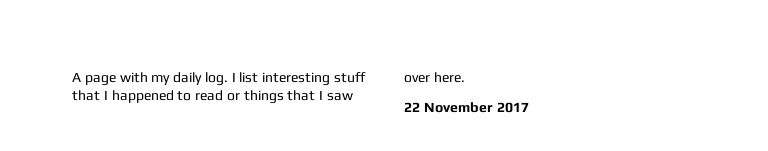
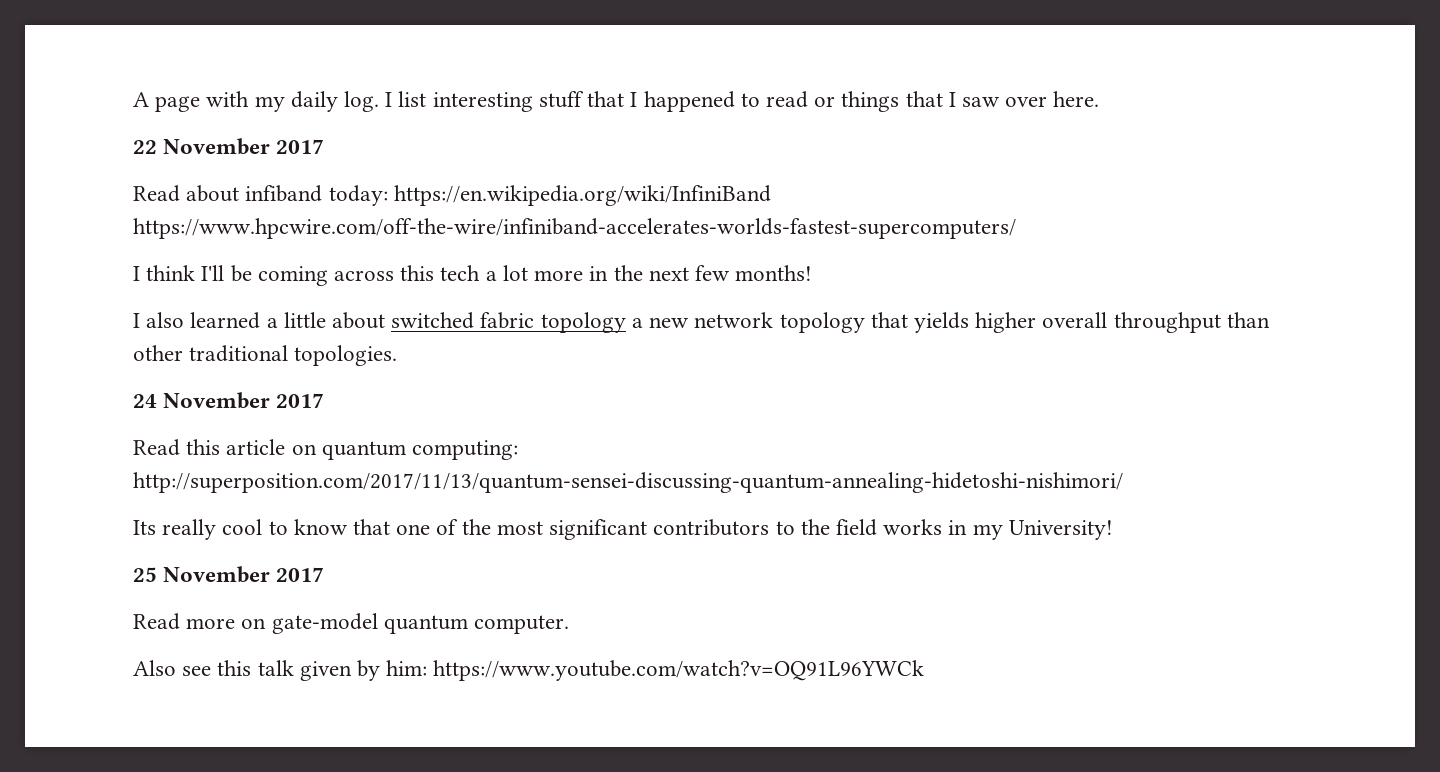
(529, 107) none -> [133,185,771,206] [133,218,1016,239] [133,265,813,286] [133,312,1270,333] [133,345,398,366] [133,392,325,409] [133,439,519,460] [133,472,1123,493] [133,519,1113,540] [133,566,325,583] [133,613,570,634] [133,660,925,681] // Read about infiband today: https://en.wikipedia.org/wiki/InfiniBand https://www.hpcwire.com/off-the-wire/infiniband-accelerates-worlds-fastest-supercomputers/ // I think I'll be coming across this tech a lot more in the next few months! // I also learned a little about switched fabric topology a new network topology that yields higher overall throughput than other traditional topologies. // 24 November 2017 // Read this article on quantum computing: http://superposition.com/2017/11/13/quantum-sensei-discussing-quantum-annealing-hidetoshi-nishimori/ // Its really cool to know that one of the most significant contributors to the field works in my University! // 25 November 2017 // Read more on gate-model quantum computer. // Also see this talk given by him: https://www.youtube.com/watch?v=OQ91L96YWCk

